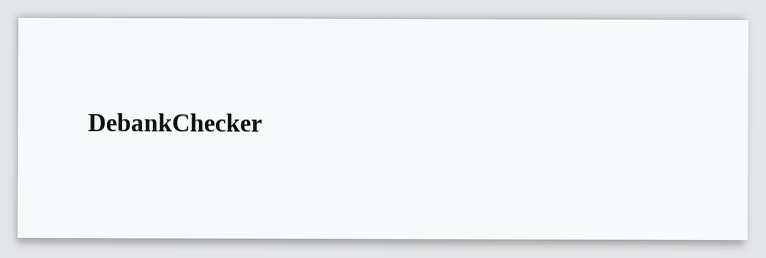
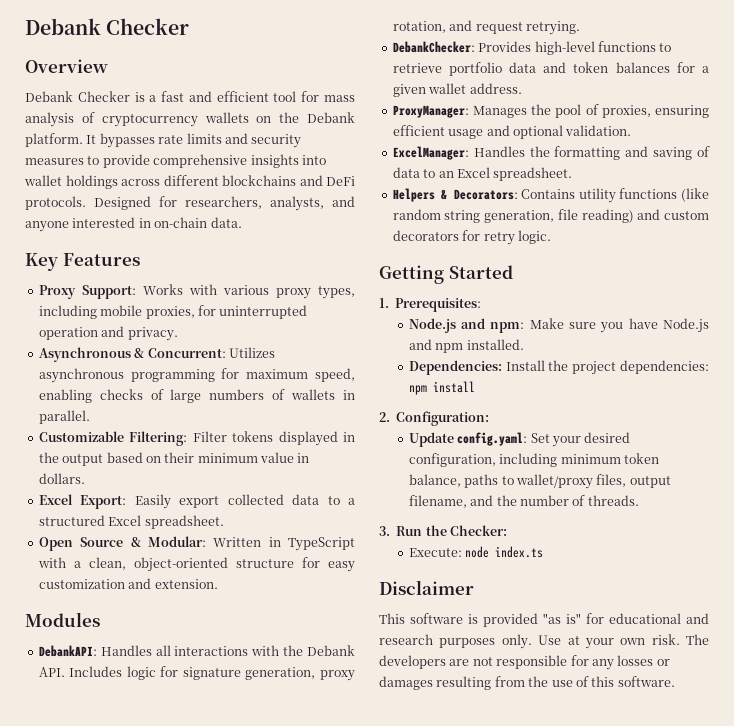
[87,113,263,132] DebankChecker -> [25,18,190,35] [25,59,108,73] [25,91,355,102] [25,112,356,127] [25,133,302,148] [25,154,326,168] [24,175,355,189] [25,196,355,211] [25,217,242,232] [25,253,140,271] [38,284,355,299] [38,305,308,319] [38,326,178,341] [38,347,275,362] [38,368,355,383] [38,389,355,403] [38,410,90,424] [38,431,355,446] [38,452,310,466] [38,473,85,484] [38,494,356,509] [38,515,224,529] [38,536,355,551] [37,557,355,572] [38,578,218,589] [25,612,100,627] [38,645,355,657] [38,666,355,681] [392,20,580,35] [392,41,672,55] [392,62,709,76] [392,83,522,97] [392,104,709,118] [392,125,632,139] [392,146,710,160] [392,167,573,181] [392,188,709,203] [392,209,709,223] [392,230,551,245] [379,265,513,284] [379,298,482,312] [408,318,709,333] [408,339,524,353] [408,360,709,375] [408,381,475,395] [379,411,490,426] [408,432,631,447] [408,453,659,467] [408,474,671,489] [408,495,639,508] [379,525,507,536] [408,546,544,558] [379,580,474,595] [379,613,709,627] [379,634,709,649] [379,655,670,670] [379,676,675,690] Debank Checker // Overview // Debank Checker is a fast and efficient tool for mass analysis of cryptocurrency wallets on the Debank platform. It bypasses rate limits and security measures to provide comprehensive insights into wallet holdings across different blockchains and DeFi protocols. Designed for researchers, analysts, and anyone interested in on-chain data. // Key Features // Proxy Support: Works with various proxy types, including mobile proxies, for uninterrupted operation and privacy. // Asynchronous & Concurrent: Utilizes asynchronous programming for maximum speed, enabling checks of large numbers of wallets in parallel. // Customizable Filtering: Filter tokens displayed in the output based on their minimum value in dollars. // Excel Export: Easily export collected data to a structured Excel spreadsheet. // Open Source & Modular: Written in TypeScript with a clean, object-oriented structure for easy customization and extension. // Modules // DebankAPI: Handles all interactions with the Debank API. Includes logic for signature generation, proxy rotation, and request retrying. // DebankChecker: Provides high-level functions to retrieve portfolio data and token balances for a given wallet address. // ProxyManager: Manages the pool of proxies, ensuring efficient usage and optional validation. // ExcelManager: Handles the formatting and saving of data to an Excel spreadsheet. // Helpers & Decorators: Contains utility functions (like random string generation, file reading) and custom decorators for retry logic. // Getting Started // 1. Prerequisites: // Node.js and npm: Make sure you have Node.js and npm installed. // Dependencies: Install the project dependencies: npm install // 2. Configuration: // Update config.yaml: Set your desired configuration, including minimum token balance, paths to wallet/proxy files, output filename, and the number of threads. // 3. Run the Checker: // Execute: node index.ts // Disclaimer // This software is provided "as is" for educational and research purposes only. Use at your own risk. The developers are not responsible for any losses or damages resulting from the use of this software.

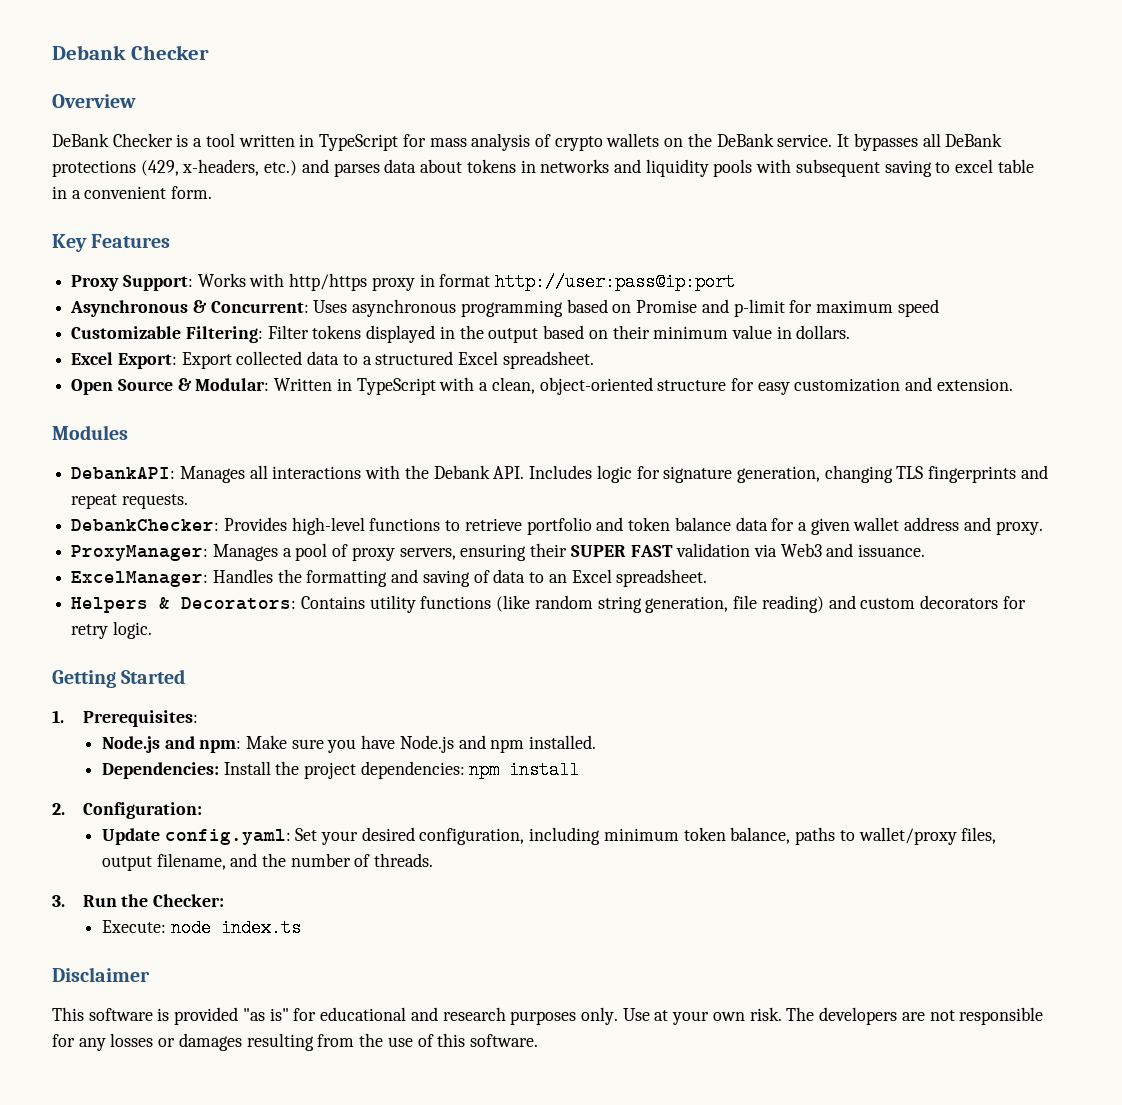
[25,91,73,102] Debank -> [52,133,109,147] DeBank
[161,91,297,102] fast and efficient tool -> [205,133,399,151] tool written in TypeScript
[101,114,198,127] cryptocurrency -> [554,136,603,151] crypto
[307,112,356,123] [25,133,302,148] [25,154,326,168] [24,175,355,189] [25,196,355,211] [25,217,242,232] Debank platform. It bypasses rate limits and security measures to provide comprehensive insights into wallet holdings across different blockchains and DeFi protocols. Designed for researchers, analysts, and anyone interested in on-chain data. -> [716,133,1003,151] [52,159,1034,177] [52,186,213,199] DeBank service. It bypasses all DeBank protections (429, x-headers, etc.) and parses data about tokens in networks and liquidity pools with subsequent saving to excel table in a convenient form.
[222,285,355,299] [38,305,308,319] [38,326,178,341] various proxy types, including mobile proxies, for uninterrupted operation and privacy. -> [289,273,736,291] http/https proxy in format http://user:pass@ip:port
[228,347,275,358] Utilizes -> [313,300,348,313] Uses
[221,368,355,382] [38,389,355,403] [38,410,90,424] for maximum speed, enabling checks of large numbers of wallets in parallel. -> [566,299,939,317] based on Promise and p-limit for maximum speed
[134,494,220,509] Easily export -> [181,352,232,369] Export
[100,645,152,656] Handles -> [179,466,245,483] Manages
[319,670,355,681] [392,20,580,35] proxy rotation, and request retrying. -> [824,465,1048,483] [71,494,188,509] changing TLS fingerprints and repeat requests.
[509,62,537,73] data -> (592, 526) none
[615,62,670,73] balances -> [674,517,768,531] balance data
[469,83,522,94] address. -> [904,517,1043,535] address and proxy.
[531,104,552,115] the -> [282,548,292,557] a
[601,105,709,118] [392,125,632,139] proxies, ensuring efficient usage and optional validation. -> [351,543,926,561] proxy servers, ensuring their SUPER FAST validation via Web3 and issuance.

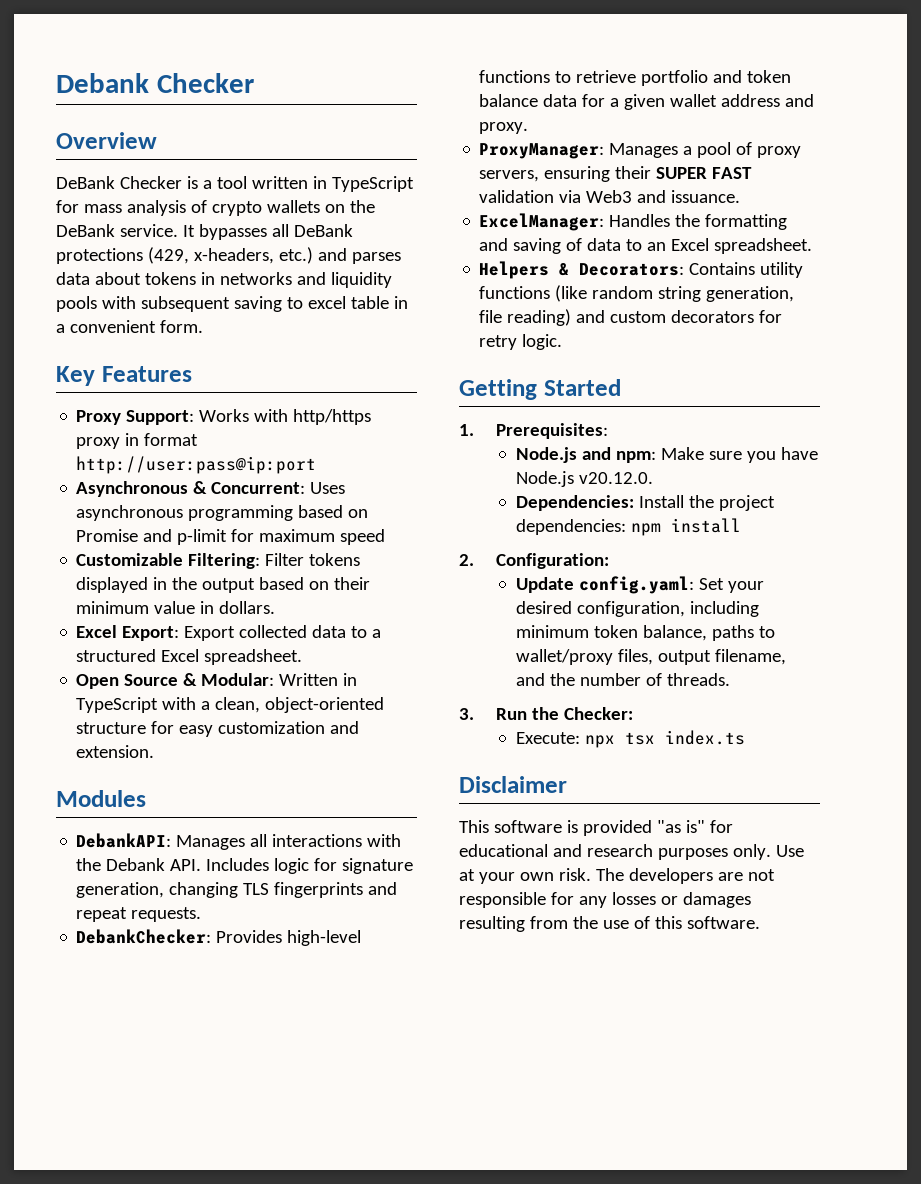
[458,735,597,753] and npm installed. -> [579,472,654,484] v20.12.0.
[170,919,211,937] node -> [585,732,656,748] npx tsx

